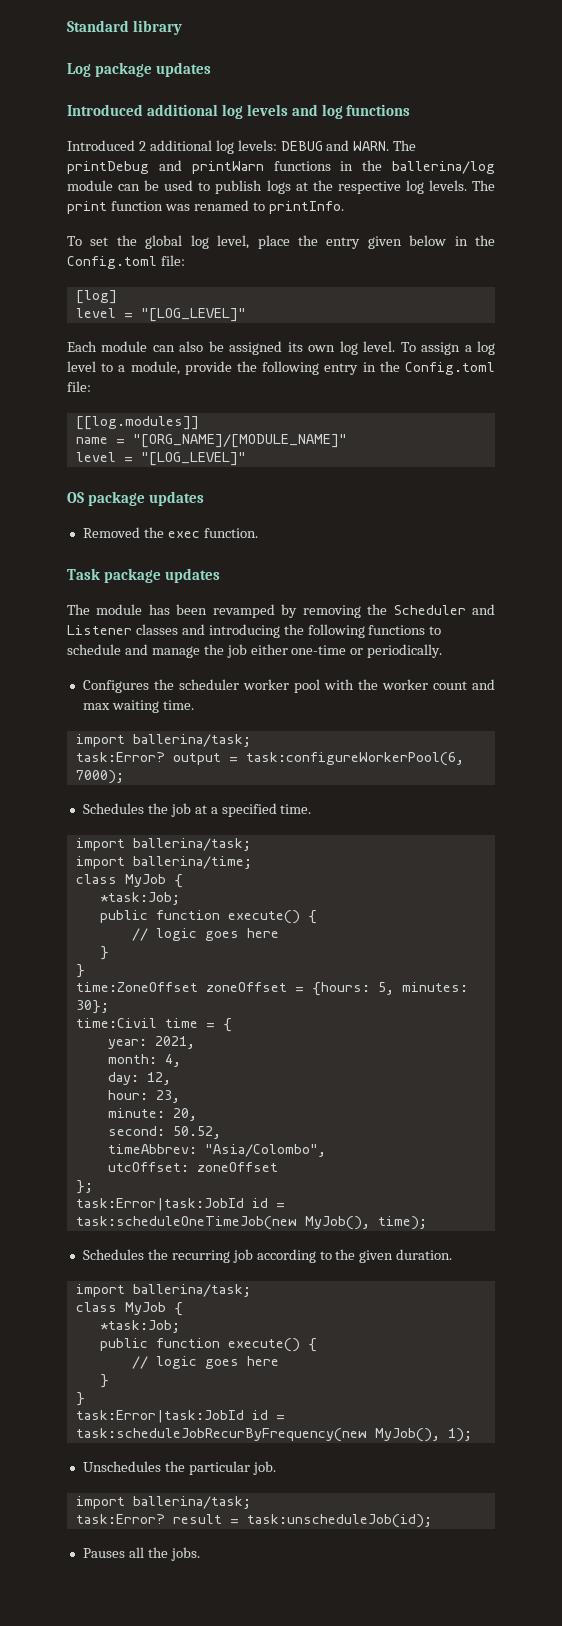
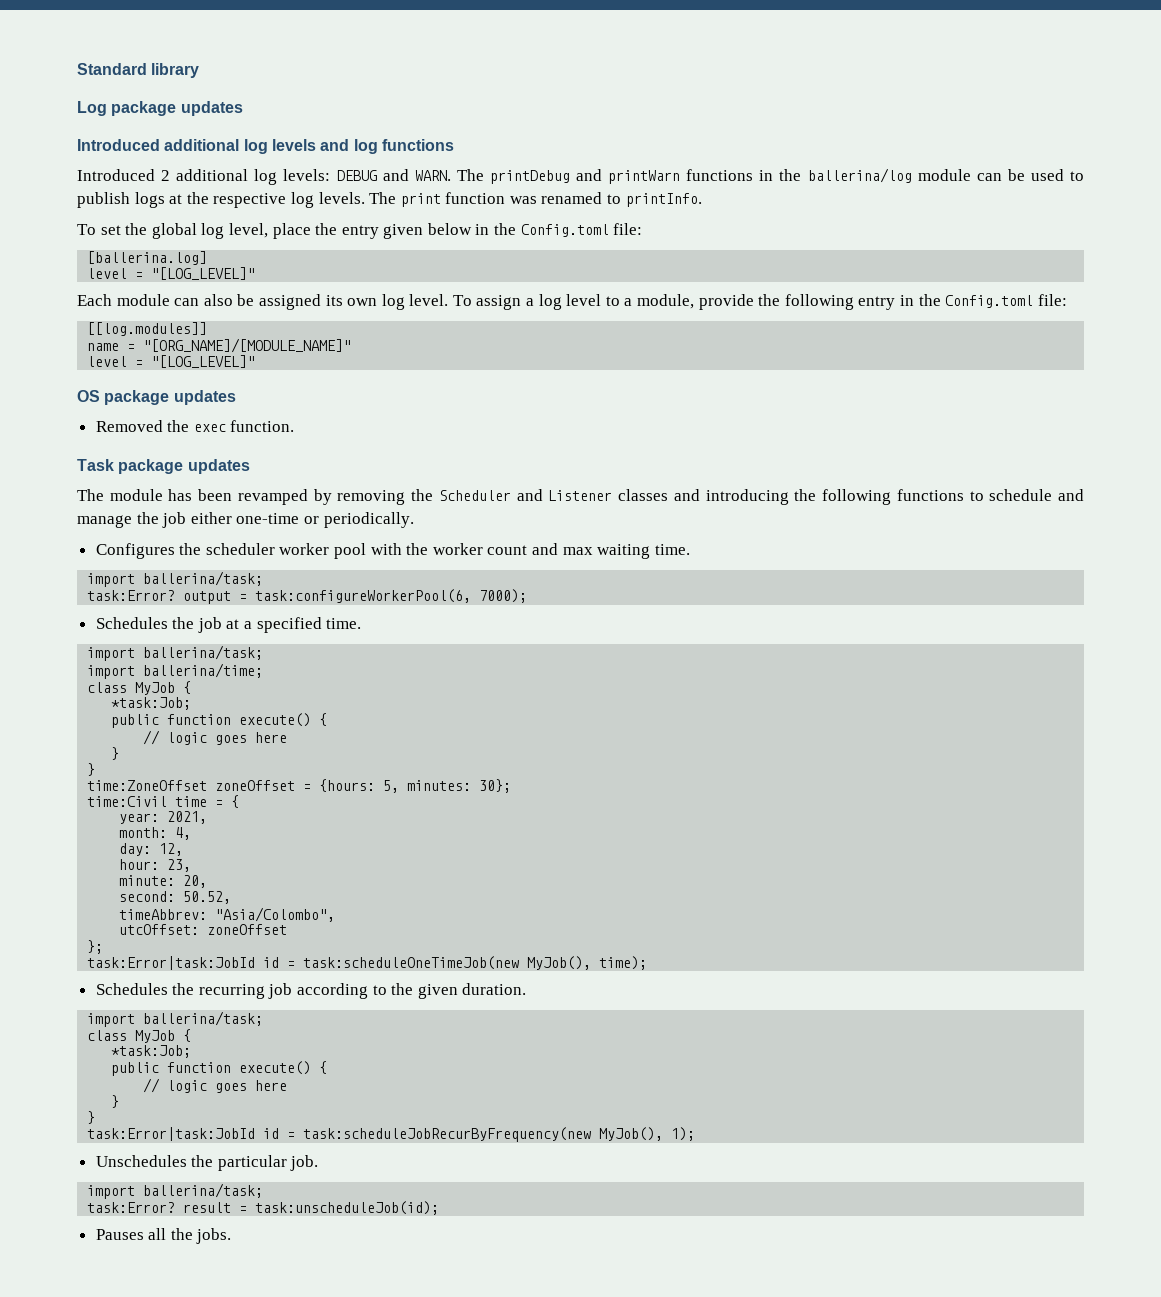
[75,290,117,304] [log] -> [87,251,208,265] [ballerina.log]

